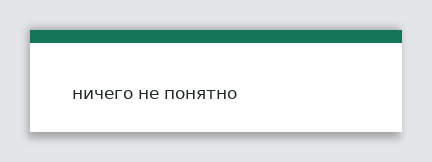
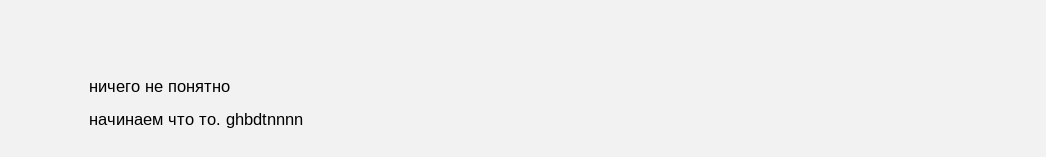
(237, 94) none -> [89,113,303,128] // начинаем что то. ghbdtnnnn

